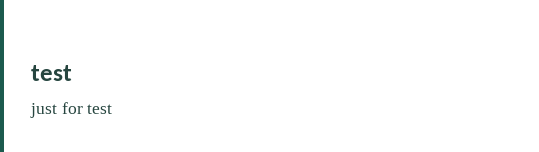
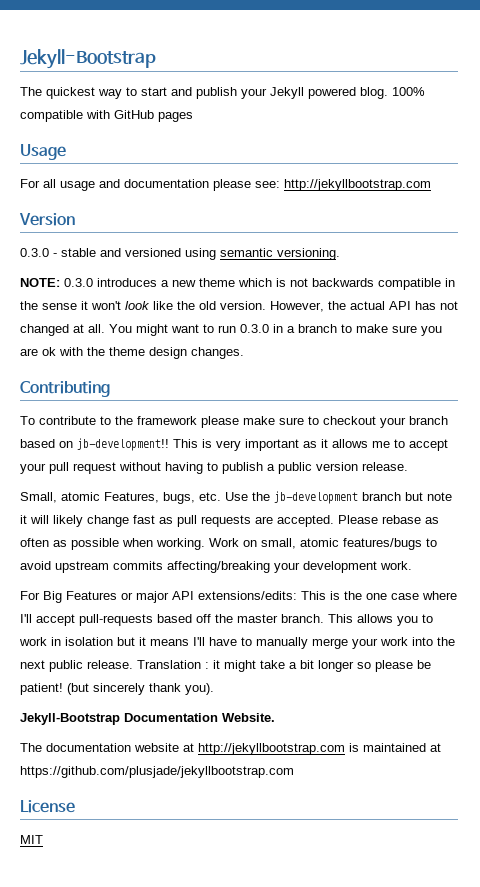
[31,65,72,81] [30,102,113,118] test // just for test -> [20,49,156,69] [20,87,425,99] [20,110,193,122] [20,144,66,160] [20,179,431,191] [19,213,75,226] [20,248,340,260] [20,278,455,290] [20,301,458,312] [20,324,442,336] [20,347,244,359] [20,381,110,397] [20,416,448,428] [20,438,448,451] [20,462,408,474] [20,491,452,504] [20,515,439,527] [20,538,437,550] [20,561,412,573] [20,591,457,603] [20,614,433,626] [19,637,455,649] [20,660,431,672] [20,683,214,695] [20,713,275,725] [20,743,441,755] [20,766,294,778] [20,800,75,813] [20,835,43,844] Jekyll-Bootstrap // The quickest way to start and publish your Jekyll powered blog. 100% compatible with GitHub pages // Usage // For all usage and documentation please see: http://jekyllbootstrap.com // Version // 0.3.0 - stable and versioned using semantic versioning. // NOTE: 0.3.0 introduces a new theme which is not backwards compatible in the sense it won't look like the old version. However, the actual API has not changed at all. You might want to run 0.3.0 in a branch to make sure you are ok with the theme design changes. // Contributing // To contribute to the framework please make sure to checkout your branch based on jb-development!! This is very important as it allows me to accept your pull request without having to publish a public version release. // Small, atomic Features, bugs, etc. Use the jb-development branch but note it will likely change fast as pull requests are accepted. Please rebase as often as possible when working. Work on small, atomic features/bugs to avoid upstream commits affecting/breaking your development work. // For Big Features or major API extensions/edits: This is the one case where I'll accept pull-requests based off the master branch. This allows you to work in isolation but it means I'll have to manually merge your work into the next public release. Translation : it might take a bit longer so please be patient! (but sincerely thank you). // Jekyll-Bootstrap Documentation Website. // The documentation website at http://jekyllbootstrap.com is maintained at https://github.com/plusjade/jekyllbootstrap.com // License // MIT

